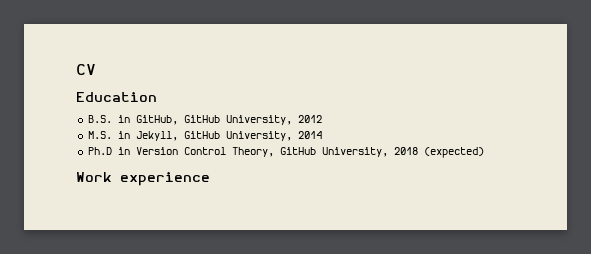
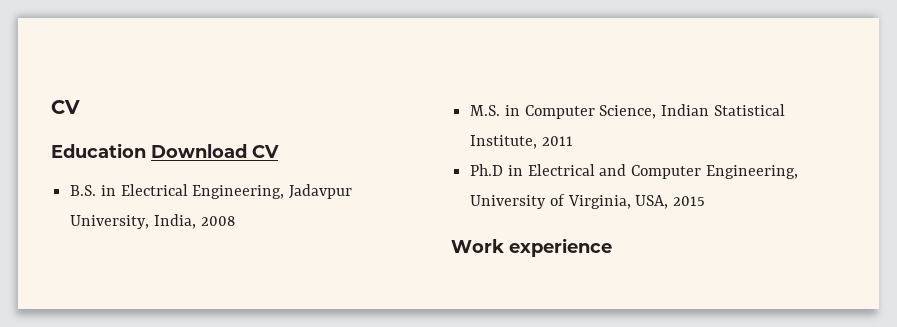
(157, 97) none -> [151,144,279,158] Download CV
[135,115,322,125] [87,131,322,141] [87,147,484,158] GitHub, GitHub University, 2012 // M.S. in Jekyll, GitHub University, 2014 // Ph.D in Version Control Theory, GitHub University, 2018 (expected) -> [120,184,353,199] [70,214,235,229] [470,104,785,119] [470,135,573,149] [470,164,798,179] [470,194,706,209] Electrical Engineering, Jadavpur University, India, 2008 // M.S. in Computer Science, Indian Statistical Institute, 2011 // Ph.D in Electrical and Computer Engineering, University of Virginia, USA, 2015

